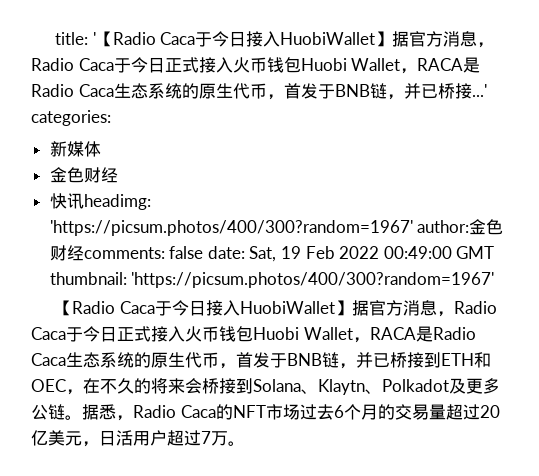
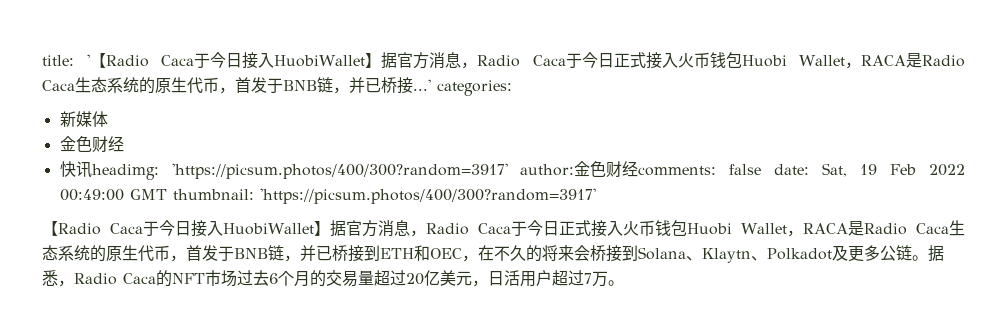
[49,220,413,236] 'https://picsum.photos/400/300?random=1967' -> [171,163,508,179] 'https://picsum.photos/400/300?random=3917'
[131,272,495,288] 'https://picsum.photos/400/300?random=1967' -> [259,188,596,204] 'https://picsum.photos/400/300?random=3917'

